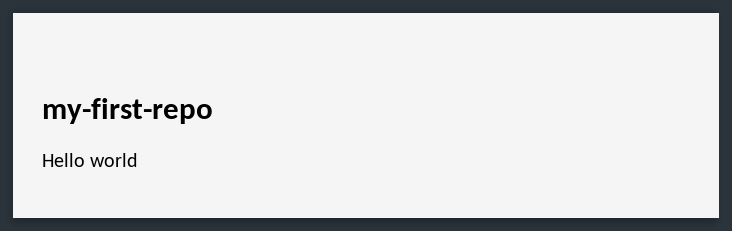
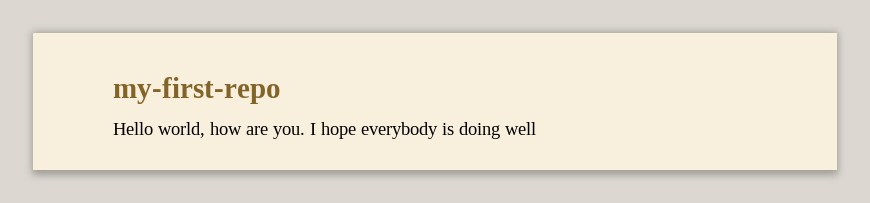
[90,153,139,167] world -> [158,122,536,139] world, how are you. I hope everybody is doing well

